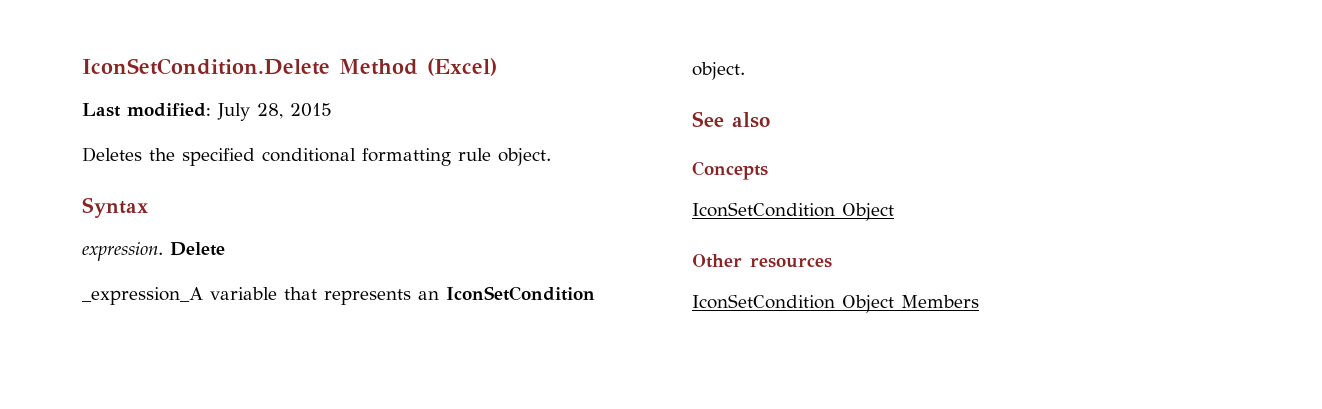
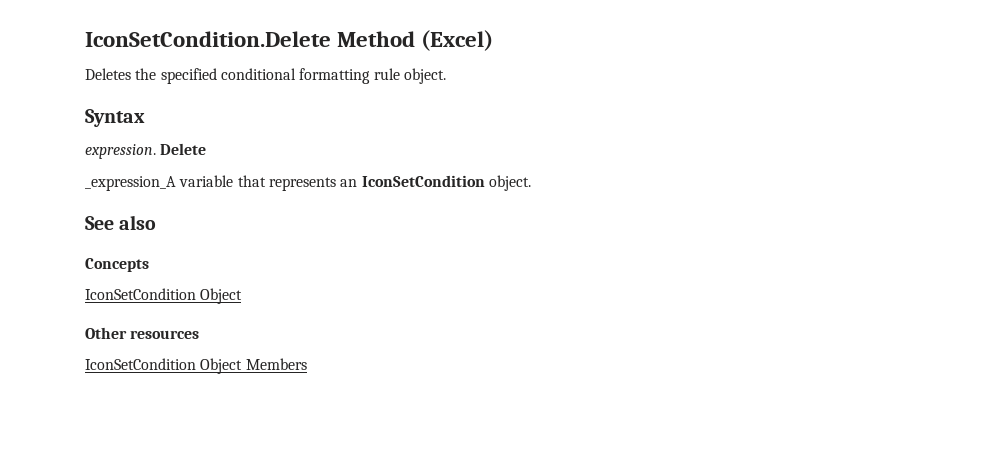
[82,103,332,121] // Last modified: July 28, 2015 -> (494, 40) none

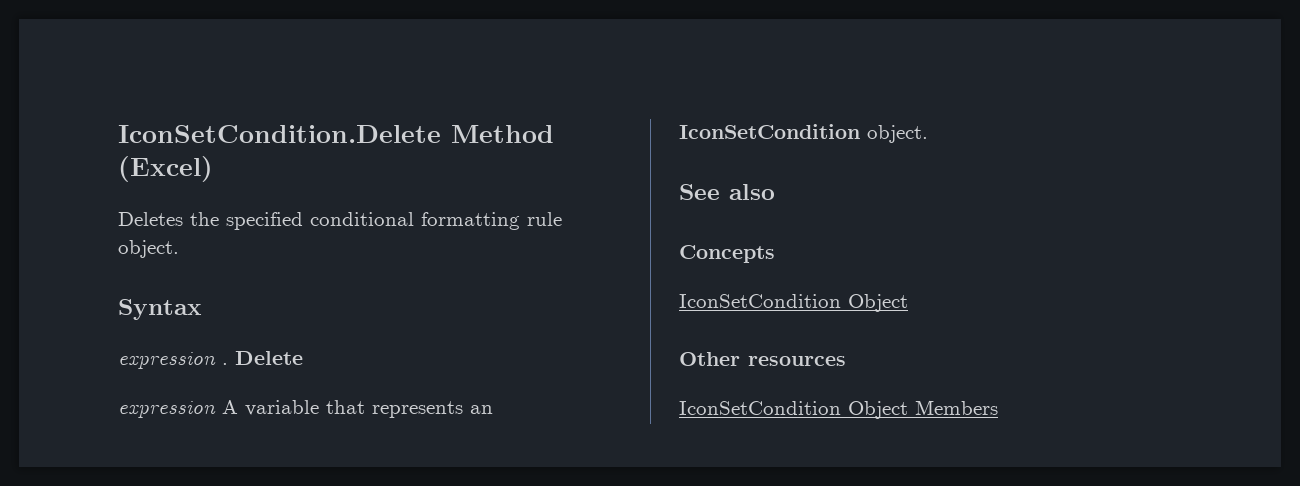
[85,144,156,159] expression. -> [118,352,228,369] expression .
[85,176,176,191] _expression_A -> [118,400,238,418] expression A

